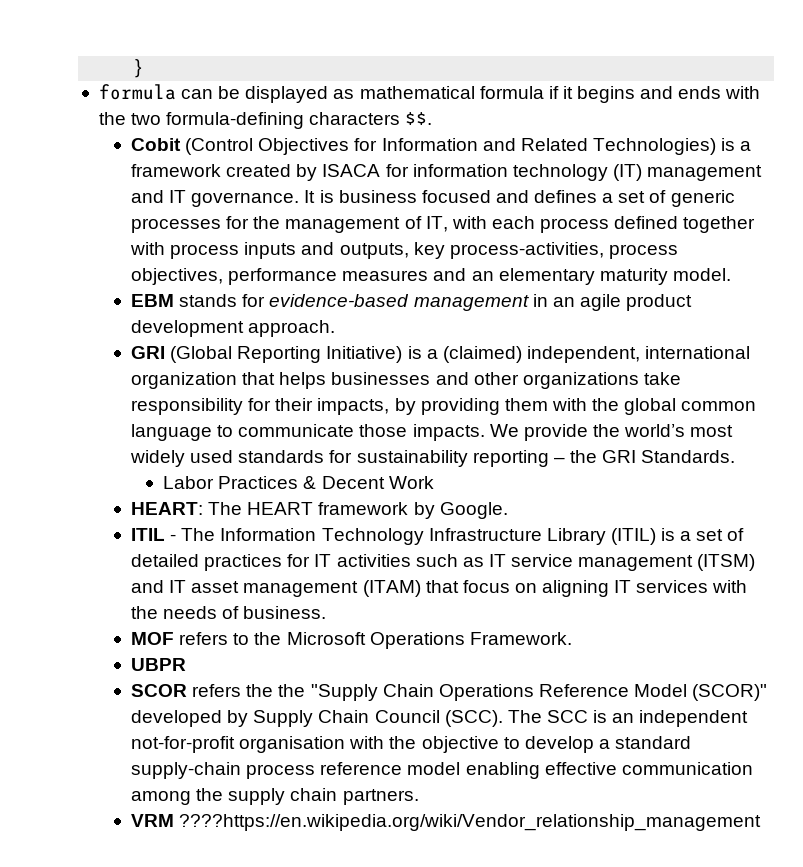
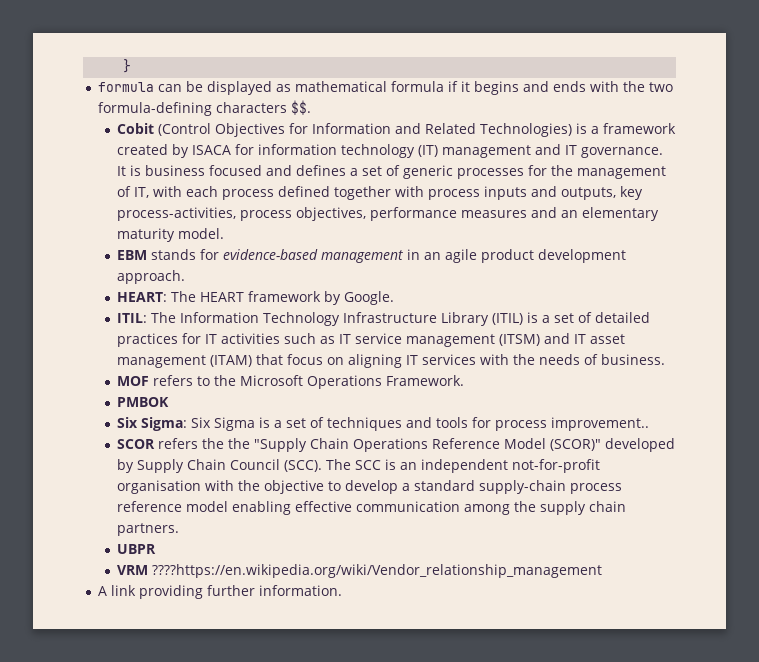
[131,346,751,363] [131,372,681,389] [131,398,757,415] [131,424,734,441] [130,450,736,467] [163,476,434,489] // GRI (Global Reporting Initiative) is a (claimed) independent, international organization that helps businesses and other organizations take responsibility for their impacts, by providing them with the global common language to communicate those impacts. We provide the world’s most widely used standards for sustainability reporting – the GRI Standards. // Labor Practices & Decent Work -> (186, 277) none
[131,528,177,541] ITIL - -> [117,313,148,323] ITIL:
[131,658,187,671] UBPR -> [117,397,170,407] [117,417,650,431] PMBOK // Six Sigma: Six Sigma is a set of techniques and tools for process improvement..
(419, 797) none -> [117,544,157,554] // UBPR
(762, 822) none -> [97,585,342,599] // A link providing further information.

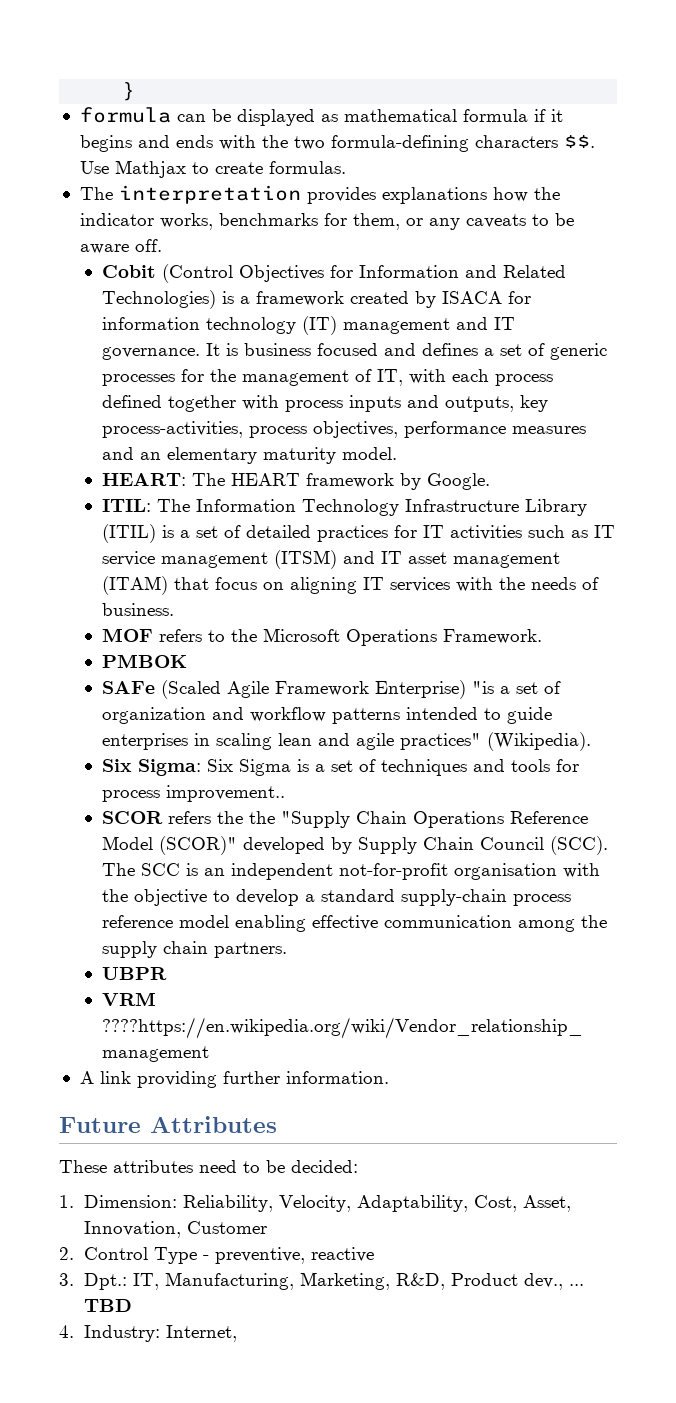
(311, 107) none -> [79,160,346,178] [79,185,560,204] [79,213,574,230] [79,239,162,254] Use Mathjax to create formulas. // The interpretation provides explanations how the indicator works, benchmarks for them, or any caveats to be aware off.
[117,249,627,263] [117,270,186,284] // EBM stands for evidence-based management in an agile product development approach. -> (397, 453) none
(170, 402) none -> [101,680,561,699] [101,707,552,724] [101,732,591,751] // SAFe (Scaled Agile Framework Enterprise) "is a set of organization and workflow patterns intended to guide enterprises in scaling lean and agile practices" (Wikipedia).
(342, 590) none -> [59,1116,277,1133] [59,1160,358,1173] [59,1195,571,1212] [83,1221,267,1238] [59,1247,374,1264] [59,1272,584,1290] [83,1299,132,1312] [59,1325,237,1342] // Future Attributes // These attributes need to be decided: // 1. Dimension: Reliability, Velocity, Adaptability, Cost, Asset, Innovation, Customer // 2. Control Type - preventive, reactive // 3. Dpt.: IT, Manufacturing, Marketing, R&D, Product dev., ... TBD // 4. Industry: Internet,

